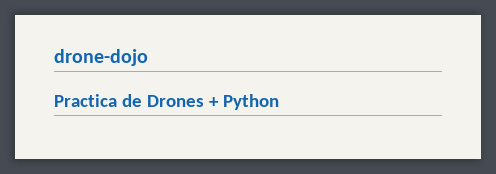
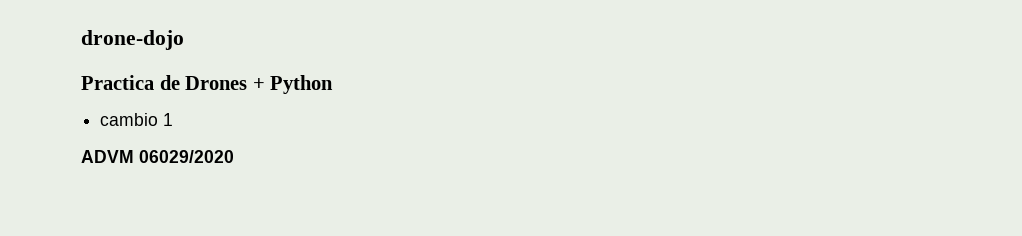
(279, 102) none -> [100,113,174,126] [81,150,234,163] // cambio 1 // ADVM 06029/2020

